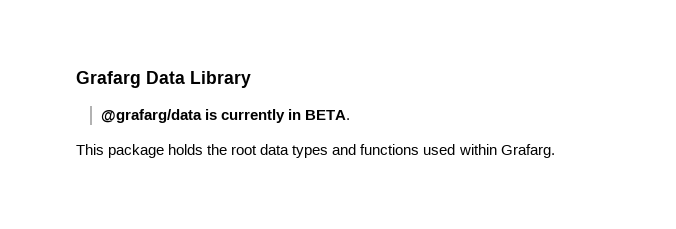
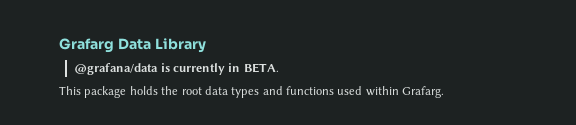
[100,109,202,123] @grafarg/data -> [74,63,159,75] @grafana/data

